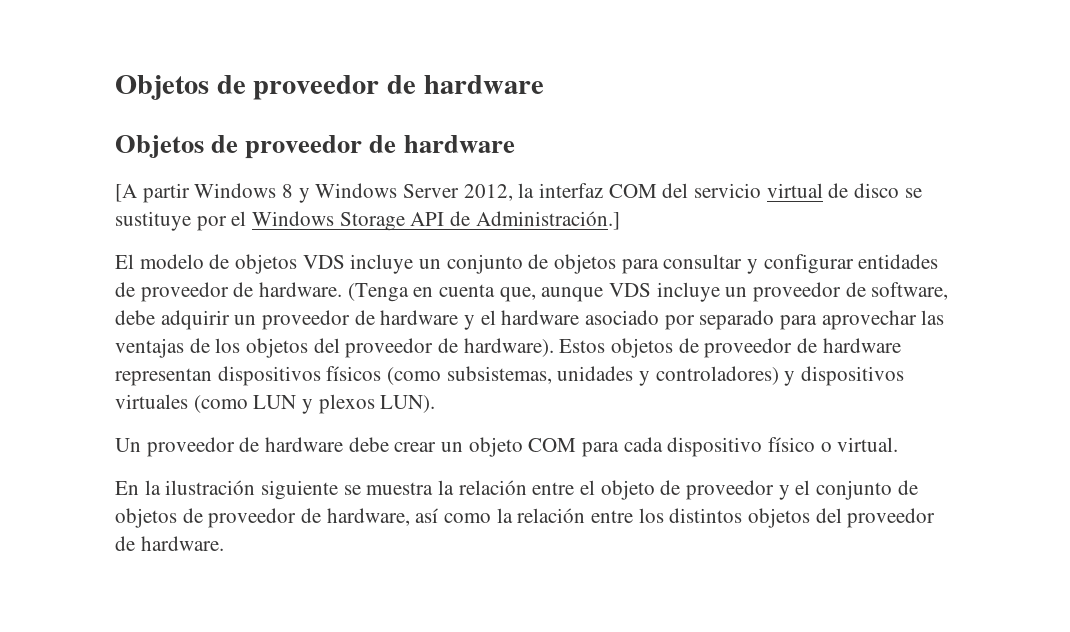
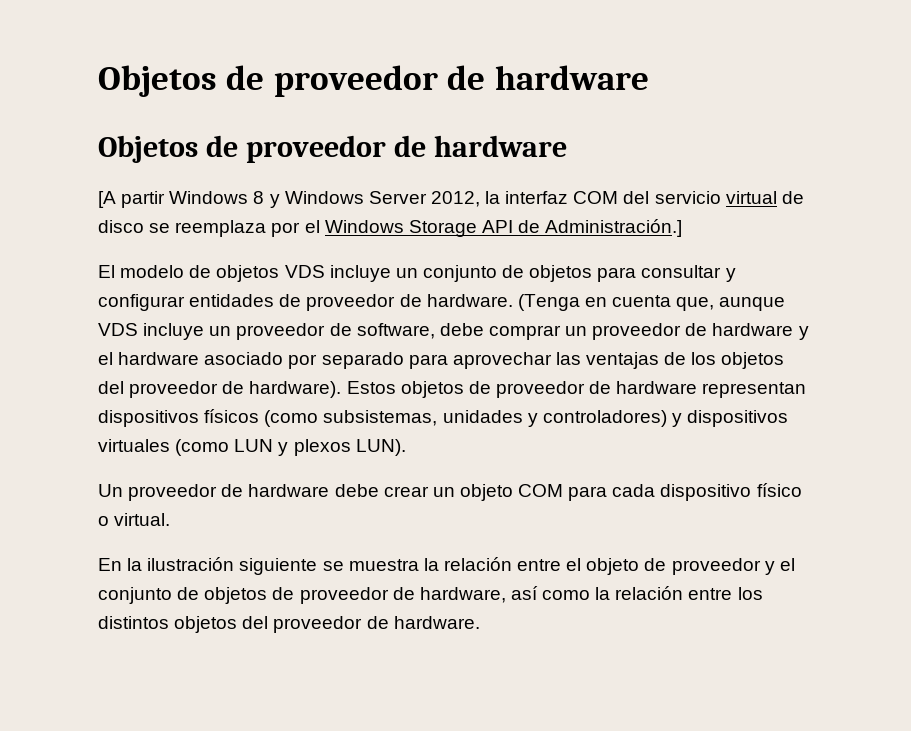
[115,211,191,231] sustituye -> [175,220,267,237] reemplaza
[160,310,230,330] adquirir -> [488,325,561,340] comprar

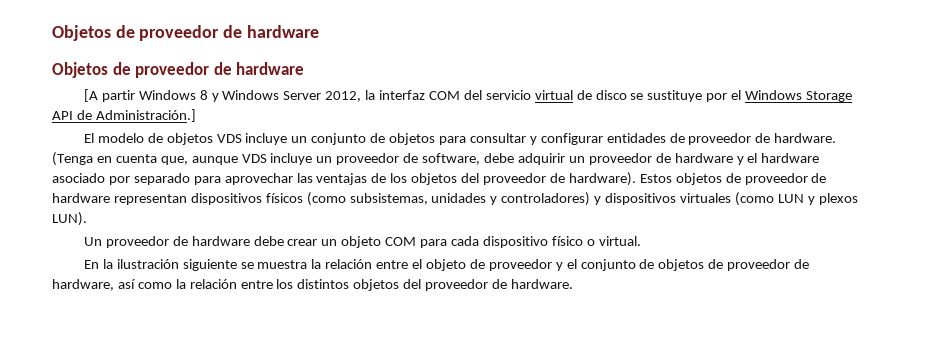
[175,220,267,237] reemplaza -> [647,90,703,102] sustituye
[488,325,561,340] comprar -> [517,153,565,165] adquirir

